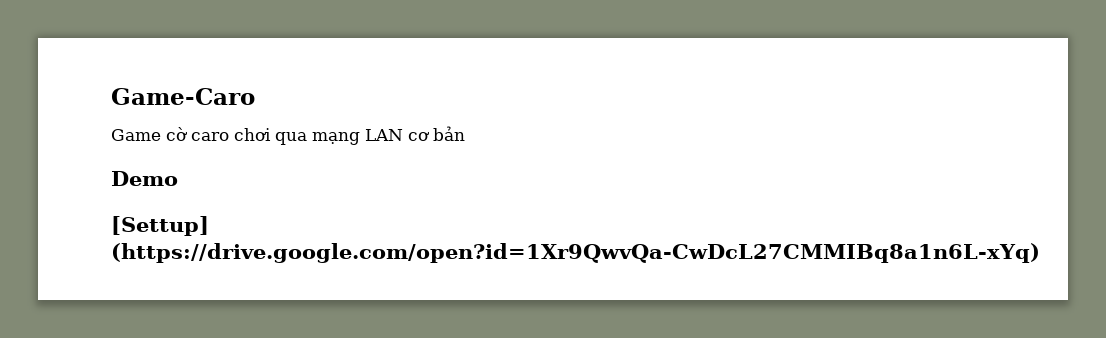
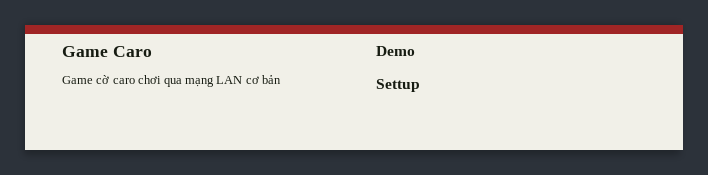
[111,88,255,105] Game-Caro -> [62,46,152,57] Game Caro
[111,216,209,236] [111,243,1040,263] [Settup] (https://drive.google.com/open?id=1Xr9QwvQa-CwDcL27CMMIBq8a1n6L-xYq) -> [376,79,420,92] Settup

